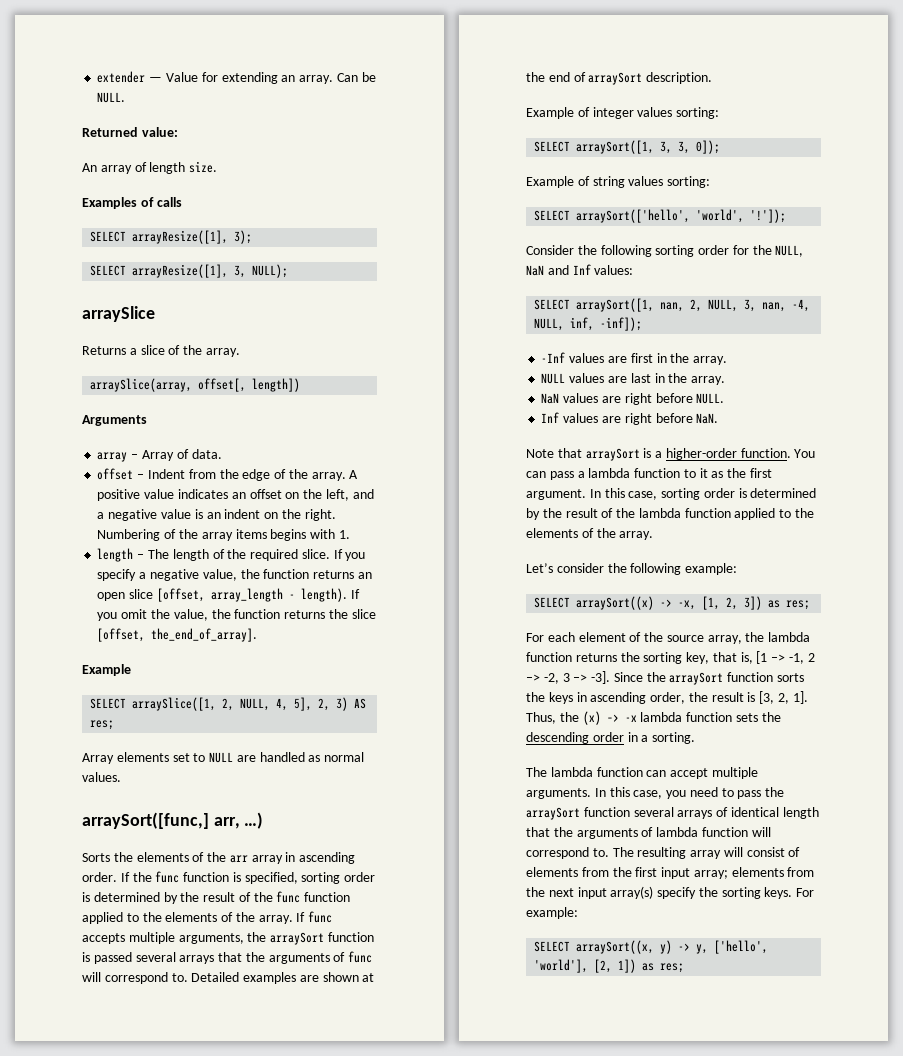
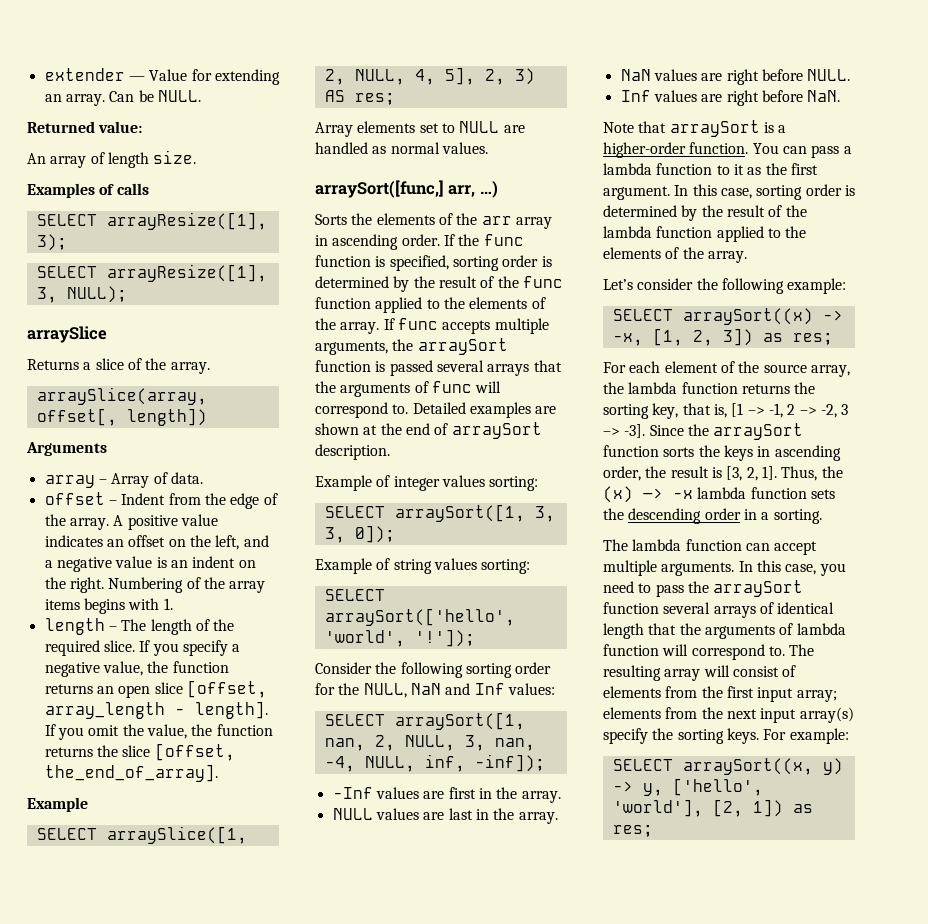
[300,588,347,602] length). -> [194,701,268,719] length].

